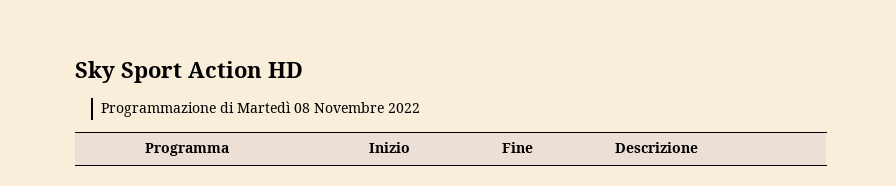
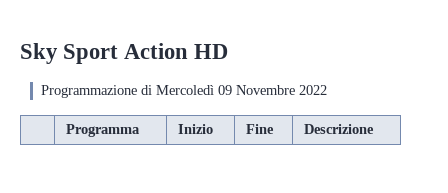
[237,101,311,113] Martedì 08 -> [155,85,232,95] Mercoledì 09

